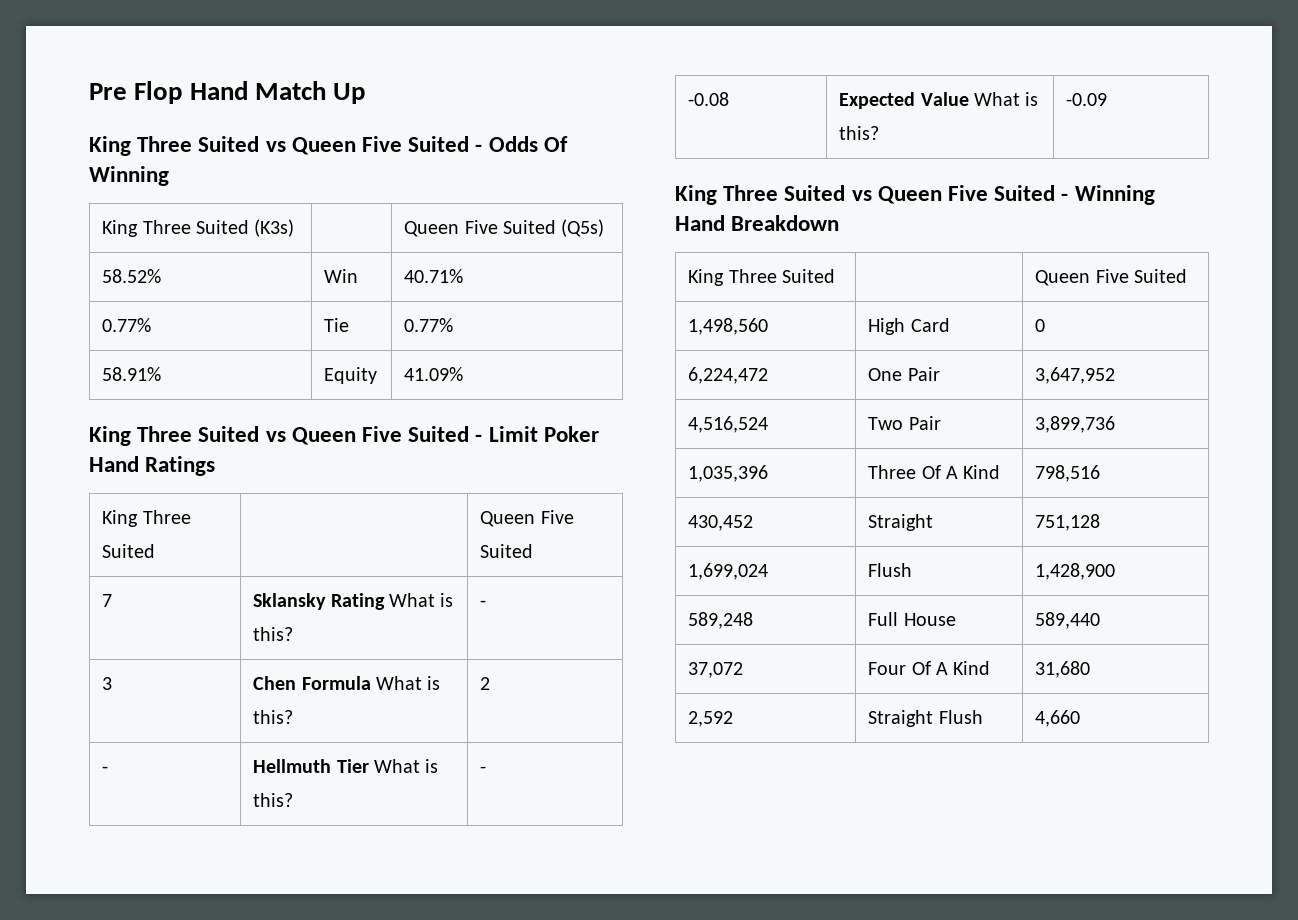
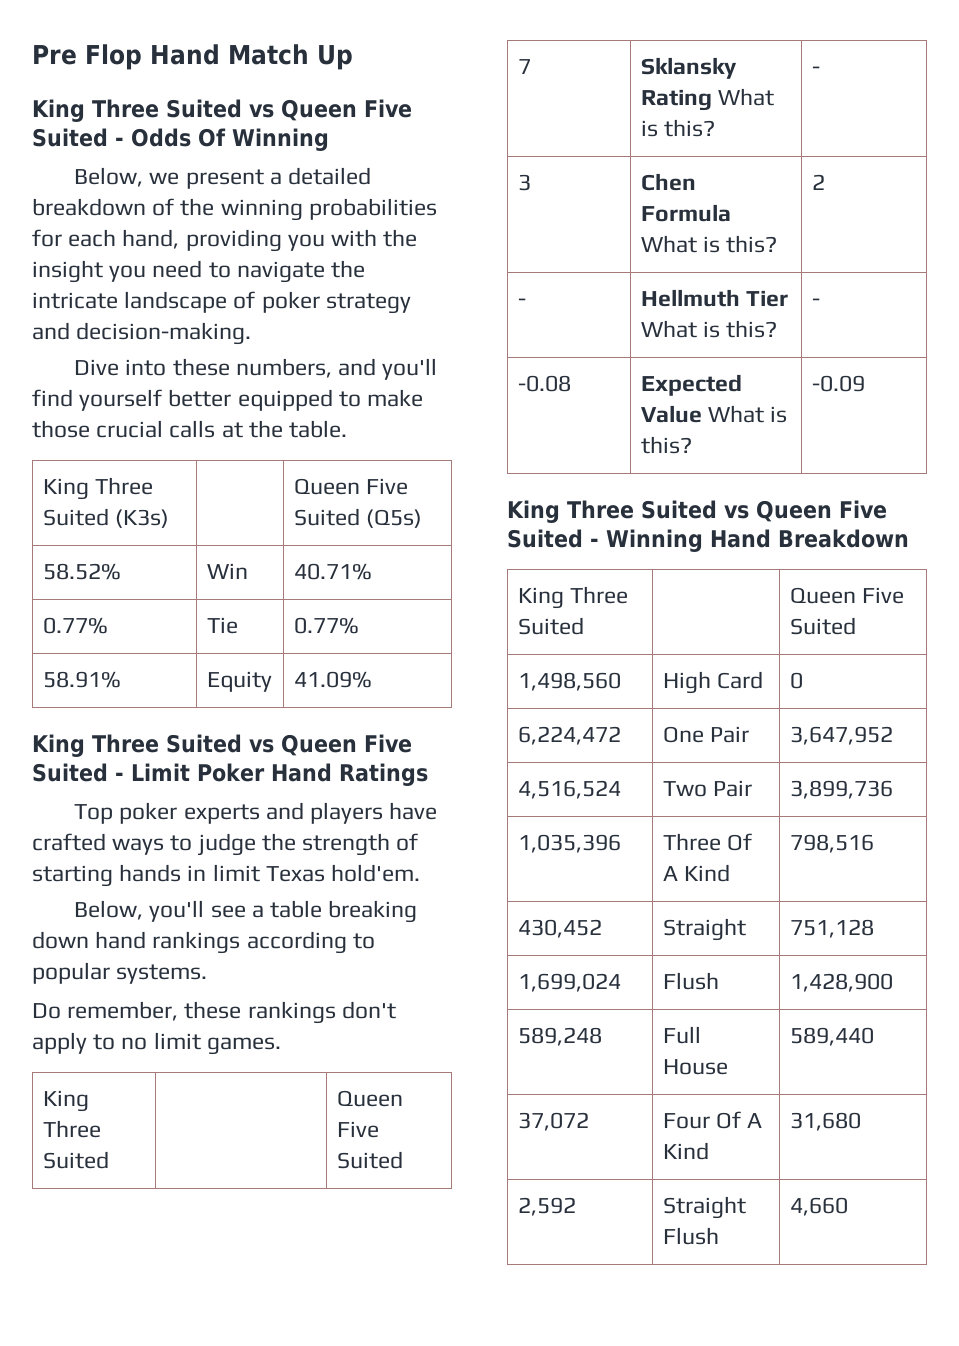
(169, 176) none -> [74,167,372,189] [32,198,437,221] [32,229,418,252] [32,260,366,283] [32,291,411,314] [32,322,252,345] [74,358,438,380] [32,389,424,411] [32,420,348,438] // Below, we present a detailed breakdown of the winning probabilities for each hand, providing you with the insight you need to navigate the intricate landscape of poker strategy and decision-making. // Dive into these numbers, and you'll find yourself better equipped to make those crucial calls at the table.
(216, 466) none -> [74,802,438,824] [32,833,419,856] [32,864,421,887] [74,900,418,923] [32,931,375,954] [32,962,208,984] [32,1001,396,1024] [32,1032,281,1055] // Top poker experts and players have crafted ways to judge the strength of starting hands in limit Texas hold'em. // Below, you'll see a table breaking down hand rankings according to popular systems. // Do remember, these rankings don't apply to no limit games.

